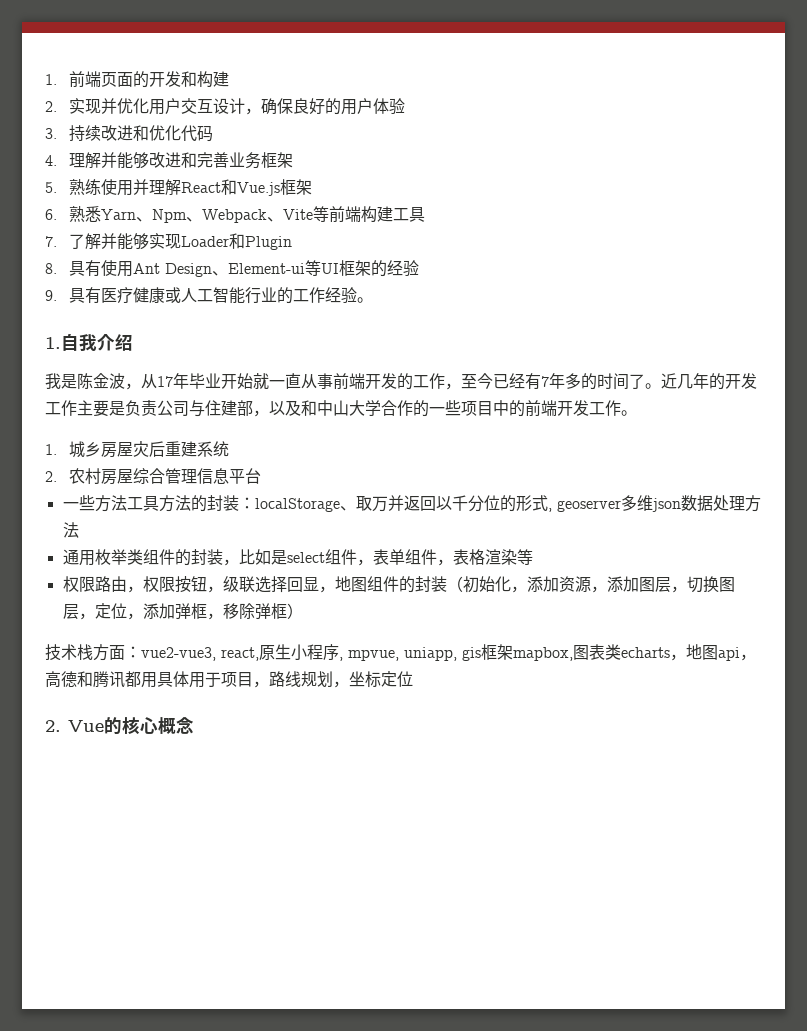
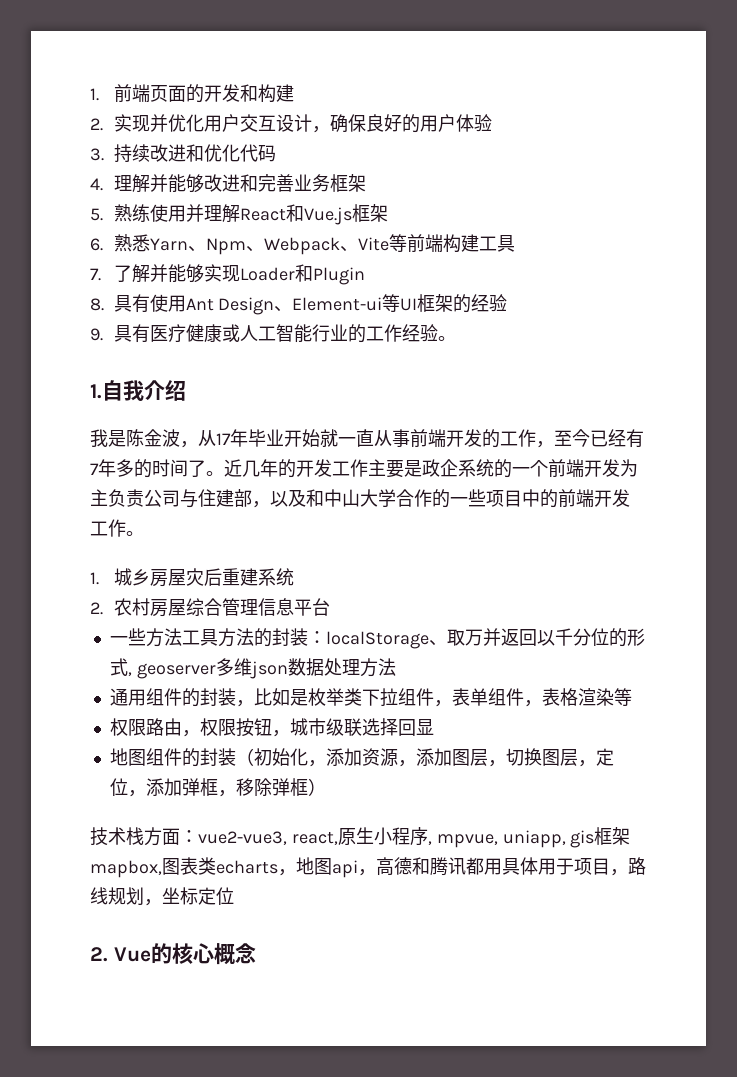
(125, 408) none -> [422,459,638,478] [90,489,108,506] 政企系统的一个前端开发为主
[94,549,143,565] 枚举类 -> (146, 697) none
[286,552,325,563] select -> [307,688,398,707] 枚举类下拉
(223, 589) none -> [289,718,326,736] 城市
[318,586,335,593] ， -> (434, 727) //

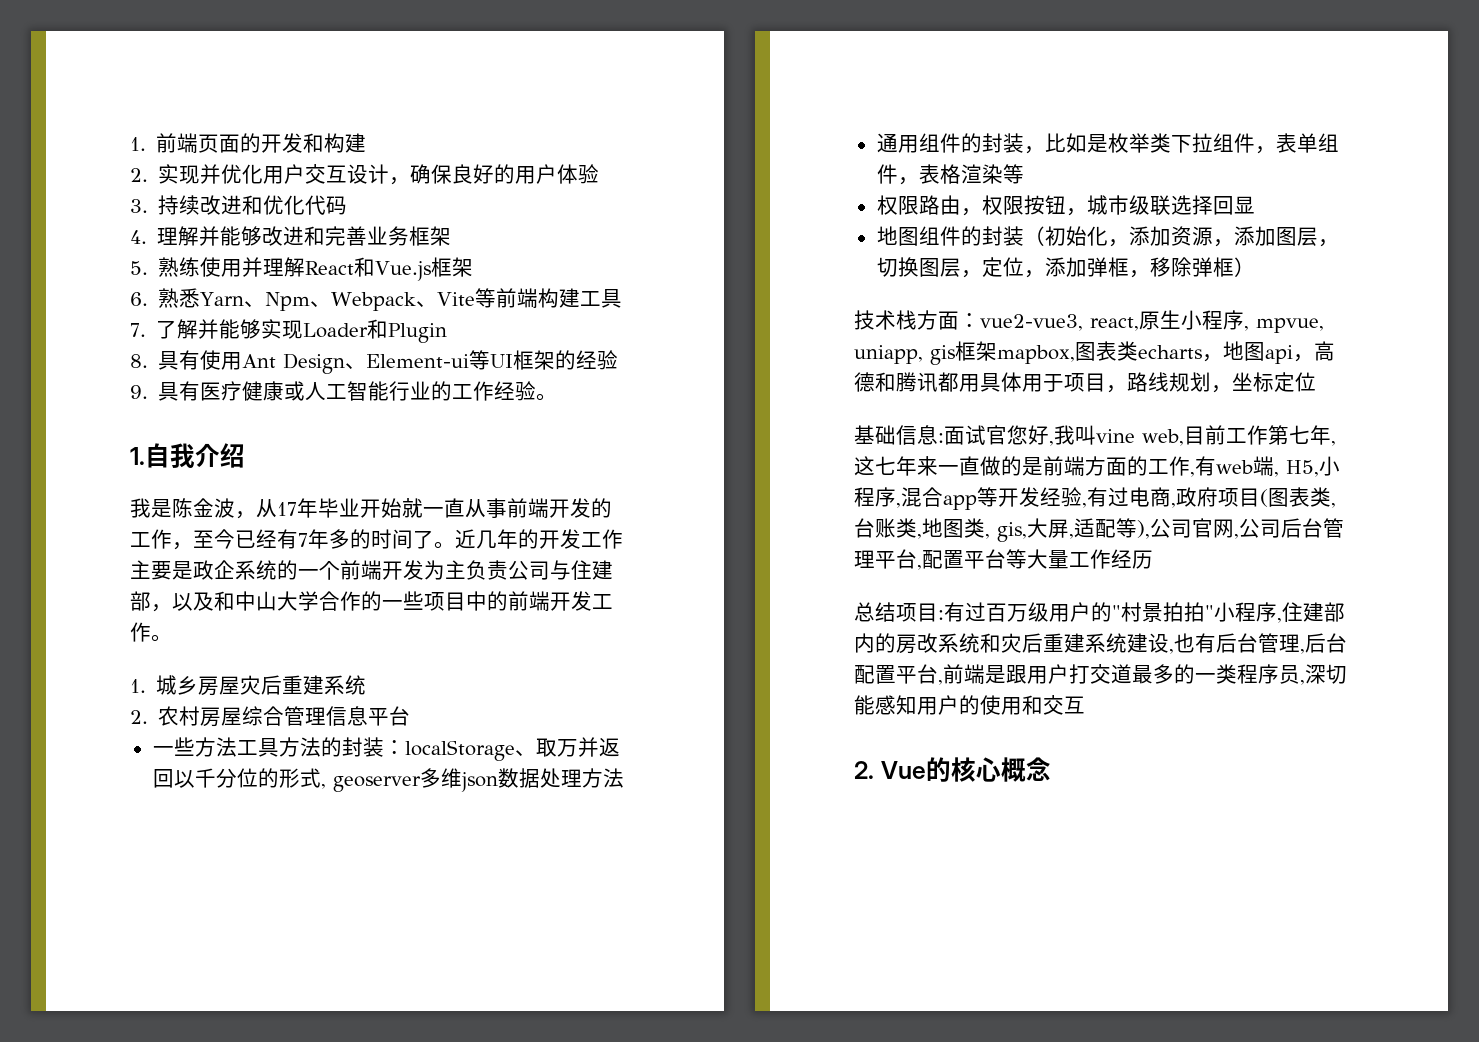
(234, 896) none -> [854,425,1336,446] [854,456,1340,477] [854,487,1336,510] [854,518,1344,542] [854,549,1153,570] [854,602,1345,623] [854,633,1347,654] [854,664,1347,685] [854,695,1085,715] // 基础信息:面试官您好,我叫vine web,目前工作第七年,这七年来一直做的是前端方面的工作,有web端, H5,小程序,混合app等开发经验,有过电商,政府项目(图表类,台账类,地图类, gis,大屏,适配等),公司官网,公司后台管理平台,配置平台等大量工作经历 // 总结项目:有过百万级用户的"村景拍拍"小程序,住建部内的房改系统和灾后重建系统建设,也有后台管理,后台配置平台,前端是跟用户打交道最多的一类程序员,深切能感知用户的使用和交互

